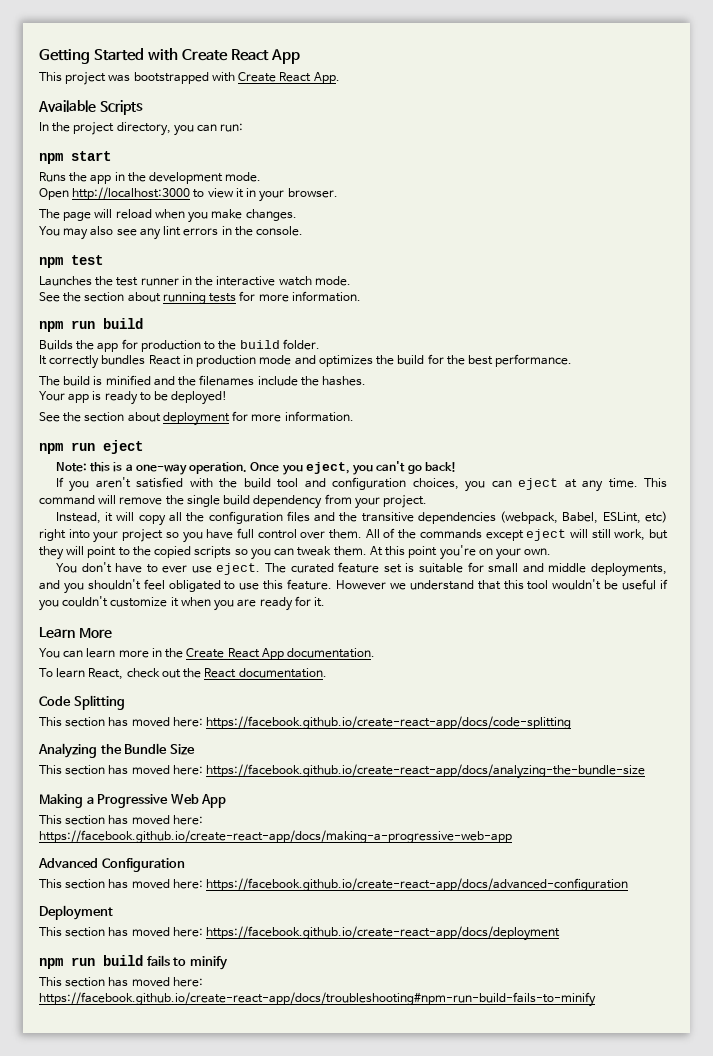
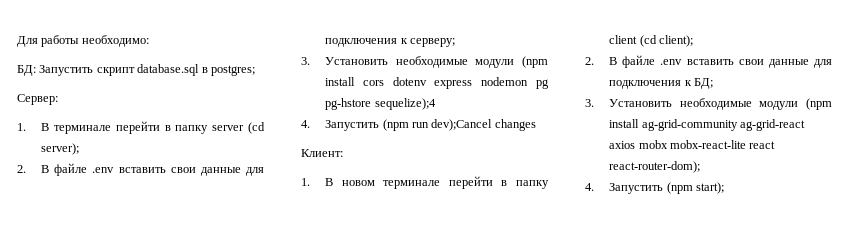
[39,48,301,64] [39,72,340,85] [38,100,143,115] [39,122,244,136] [39,151,111,164] [39,172,262,184] [39,187,338,202] [39,209,297,223] [39,226,304,240] [39,255,103,268] [39,276,351,286] [39,291,361,304] [39,318,143,332] [39,339,320,352] [39,354,573,369] [39,375,367,386] [39,391,228,405] [39,411,354,426] [39,440,143,454] [55,461,456,475] [55,477,667,492] [39,494,428,509] [55,511,667,526] [39,528,668,543] [39,545,552,560] [55,562,667,577] [39,579,669,594] [39,596,326,611] [39,627,112,638] [39,648,376,660] [39,668,327,680] [39,695,125,710] [39,716,572,729] [38,743,195,758] [39,764,646,779] [39,794,227,808] [39,815,203,825] [39,830,512,843] [38,858,185,872] [39,878,629,891] [39,905,113,920] [39,926,561,941] [39,955,228,970] [39,977,203,987] [39,992,596,1007] Getting Started with Create React App // This project was bootstrapped with Create React App. // Available Scripts // In the project directory, you can run: // npm start // Runs the app in the development mode. // Open http://localhost:3000 to view it in your browser. // The page will reload when you make changes. // You may also see any lint errors in the console. // npm test // Launches the test runner in the interactive watch mode. // See the section about running tests for more information. // npm run build // Builds the app for production to the build folder. // It correctly bundles React in production mode and optimizes the build for the best performance. // The build is minified and the filenames include the hashes. // Your app is ready to be deployed! // See the section about deployment for more information. // npm run eject // Note: this is a one-way operation. Once you eject, you can't go back! // If you aren't satisfied with the build tool and configuration choices, you can eject at any time. This command will remove the single build dependency from your project. // Instead, it will copy all the configuration files and the transitive dependencies (webpack, Babel, ESLint, etc) right into your project so you have full control over them. All of the commands except eject will still work, but they will point to the copied scripts so you can tweak them. At this point you're on your own. // You don't have to ever use eject. The curated feature set is suitable for small and middle deployments, and you shouldn't feel obligated to use this feature. However we understand that this tool wouldn't be useful if you couldn't customize it when you are ready for it. // Learn More // You can learn more in the Create React App documentation. // To learn React, check out the React documentation. // Code Splitting // This section has moved here: https://facebook.github.io/create-react-app/docs/code-splitting // Analyzing the Bundle Size // This section has moved here: https://facebook.github.io/create-react-app/docs/analyzing-the-bundle-size // Making a Progressive Web App // This section has moved here: https://facebook.github.io/create-react-app/docs/making-a-progressive-web-app // Advanced Configuration // This section has moved here: https://facebook.github.io/create-react-app/docs/advanced-configuration // Deployment // This section has moved here: https://facebook.github.io/create-react-app/docs/deployment // npm run build fails to minify // This section has moved here: https://facebook.github.io/create-react-app/docs/troubleshooting#npm-run-build-fails-to-minify -> [17,35,149,47] [17,64,255,76] [17,94,58,105] [17,121,265,134] [41,143,80,155] [17,163,264,176] [325,38,455,47] [301,56,548,68] [325,77,549,89] [325,98,436,110] [301,119,536,131] [301,149,343,157] [301,176,549,189] [609,35,693,47] [585,55,832,68] [609,78,713,89] [585,98,832,110] [609,119,805,131] [609,140,776,149] [609,161,701,173] [585,182,724,194] Для работы необходимо: // БД: Запустить скрипт database.sql в postgres; // Сервер: // 1. В терминале перейти в папку server (cd server); // 2. В файле .env вставить свои данные для подключения к серверу; // 3. Установить необходимые модули (npm install cors dotenv express nodemon pg pg-hstore sequelize);4 // 4. Запустить (npm run dev);Cancel changes // Клиент: // 1. В новом терминале перейти в папку client (cd client); // 2. В файле .env вставить свои данные для подключения к БД; // 3. Установить необходимые модули (npm install ag-grid-community ag-grid-react axios mobx mobx-react-lite react react-router-dom); // 4. Запустить (npm start);

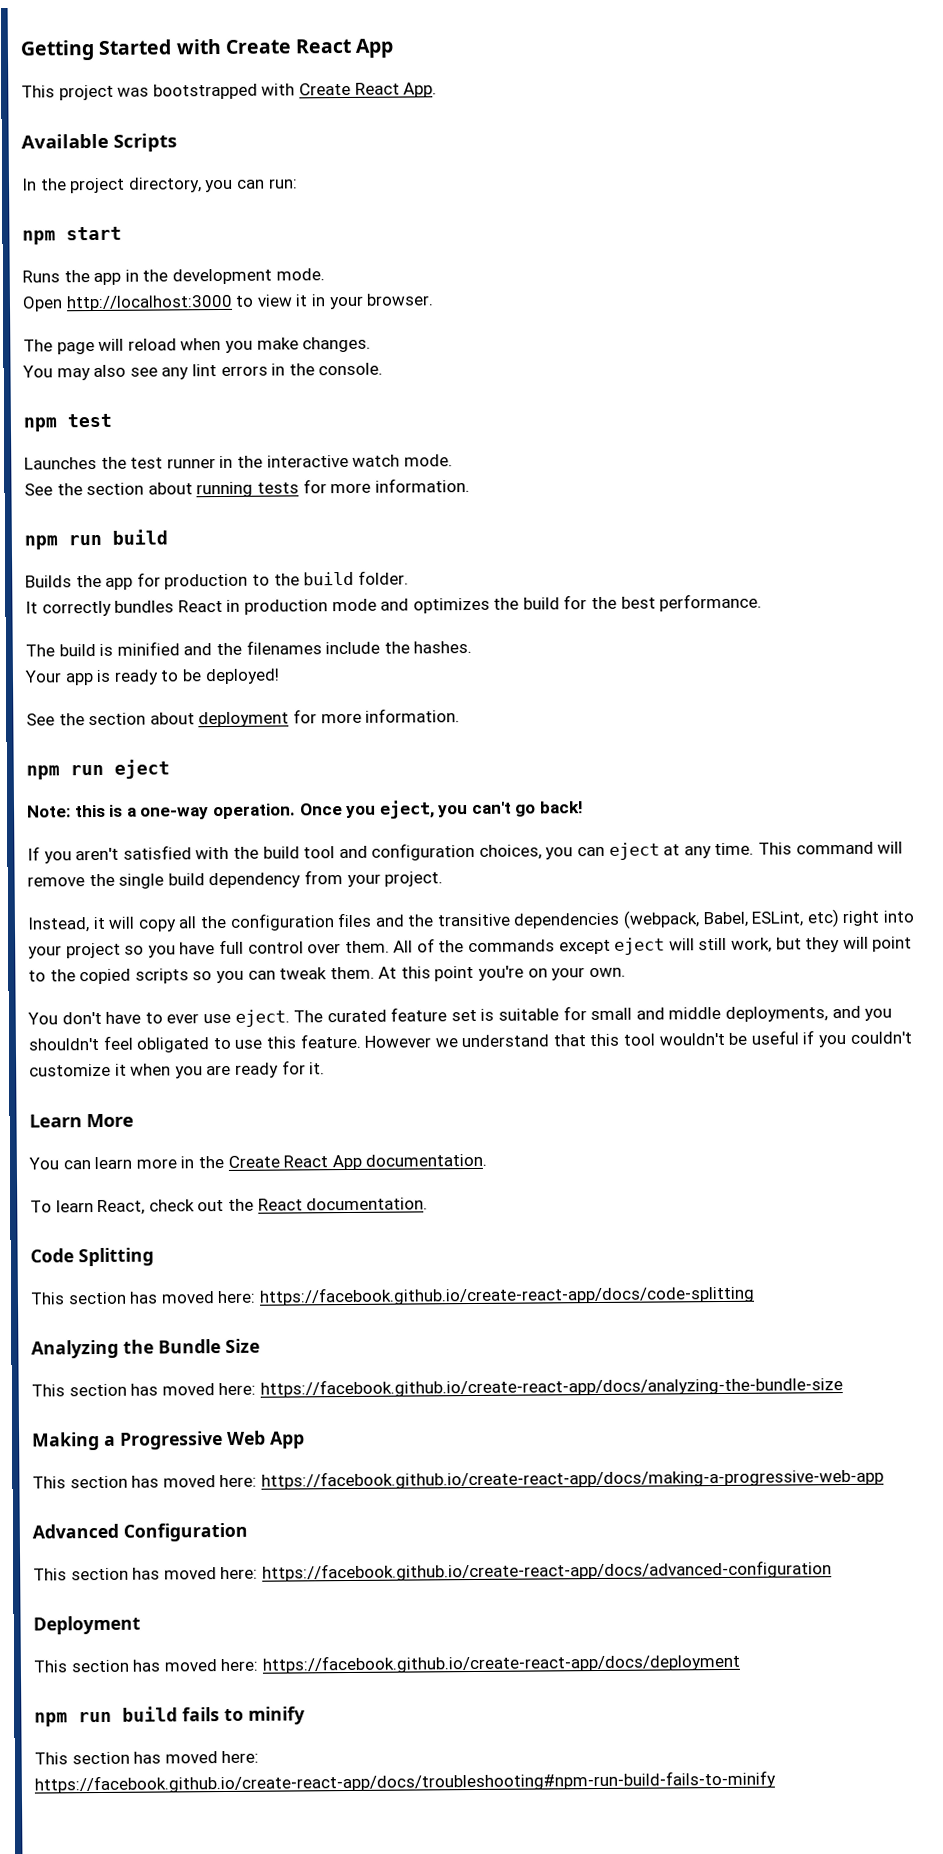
[17,35,149,47] [17,64,255,76] [17,94,58,105] [17,121,265,134] [41,143,80,155] [17,163,264,176] [325,38,455,47] [301,56,548,68] [325,77,549,89] [325,98,436,110] [301,119,536,131] [301,149,343,157] [301,176,549,189] [609,35,693,47] [585,55,832,68] [609,78,713,89] [585,98,832,110] [609,119,805,131] [609,140,776,149] [609,161,701,173] [585,182,724,194] Для работы необходимо: // БД: Запустить скрипт database.sql в postgres; // Сервер: // 1. В терминале перейти в папку server (cd server); // 2. В файле .env вставить свои данные для подключения к серверу; // 3. Установить необходимые модули (npm install cors dotenv express nodemon pg pg-hstore sequelize);4 // 4. Запустить (npm run dev);Cancel changes // Клиент: // 1. В новом терминале перейти в папку client (cd client); // 2. В файле .env вставить свои данные для подключения к БД; // 3. Установить необходимые модули (npm install ag-grid-community ag-grid-react axios mobx mobx-react-lite react react-router-dom); // 4. Запустить (npm start); -> [20,38,395,61] [21,82,438,101] [21,133,177,152] [21,177,298,194] [22,226,122,245] [22,268,325,286] [22,293,435,312] [23,336,372,355] [22,362,384,381] [23,413,112,432] [24,454,453,470] [24,478,470,498] [24,529,168,550] [25,570,409,590] [25,593,763,617] [25,640,473,657] [24,668,280,686] [26,708,461,728] [26,759,170,780] [27,800,585,820] [27,841,904,864] [27,870,444,889] [27,909,915,933] [28,936,913,959] [28,965,626,985] [27,1005,893,1027] [28,1030,912,1053] [29,1060,326,1079] [29,1113,134,1128] [28,1153,488,1171] [30,1197,429,1216] [30,1247,154,1267] [30,1284,755,1306] [31,1338,260,1359] [31,1376,843,1398] [32,1430,305,1451] [32,1467,884,1490] [32,1522,248,1542] [33,1560,832,1582] [33,1615,141,1635] [33,1652,740,1674] [34,1706,305,1727] [34,1750,260,1765] [34,1770,776,1794] Getting Started with Create React App // This project was bootstrapped with Create React App. // Available Scripts // In the project directory, you can run: // npm start // Runs the app in the development mode. // Open http://localhost:3000 to view it in your browser. // The page will reload when you make changes. // You may also see any lint errors in the console. // npm test // Launches the test runner in the interactive watch mode. // See the section about running tests for more information. // npm run build // Builds the app for production to the build folder. // It correctly bundles React in production mode and optimizes the build for the best performance. // The build is minified and the filenames include the hashes. // Your app is ready to be deployed! // See the section about deployment for more information. // npm run eject // Note: this is a one-way operation. Once you eject, you can't go back! // If you aren't satisfied with the build tool and configuration choices, you can eject at any time. This command will remove the single build dependency from your project. // Instead, it will copy all the configuration files and the transitive dependencies (webpack, Babel, ESLint, etc) right into your project so you have full control over them. All of the commands except eject will still work, but they will point to the copied scripts so you can tweak them. At this point you're on your own. // You don't have to ever use eject. The curated feature set is suitable for small and middle deployments, and you shouldn't feel obligated to use this feature. However we understand that this tool wouldn't be useful if you couldn't customize it when you are ready for it. // Learn More // You can learn more in the Create React App documentation. // To learn React, check out the React documentation. // Code Splitting // This section has moved here: https://facebook.github.io/create-react-app/docs/code-splitting // Analyzing the Bundle Size // This section has moved here: https://facebook.github.io/create-react-app/docs/analyzing-the-bundle-size // Making a Progressive Web App // This section has moved here: https://facebook.github.io/create-react-app/docs/making-a-progressive-web-app // Advanced Configuration // This section has moved here: https://facebook.github.io/create-react-app/docs/advanced-configuration // Deployment // This section has moved here: https://facebook.github.io/create-react-app/docs/deployment // npm run build fails to minify // This section has moved here: https://facebook.github.io/create-react-app/docs/troubleshooting#npm-run-build-fails-to-minify

